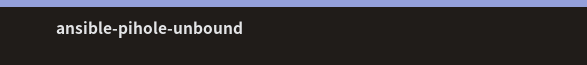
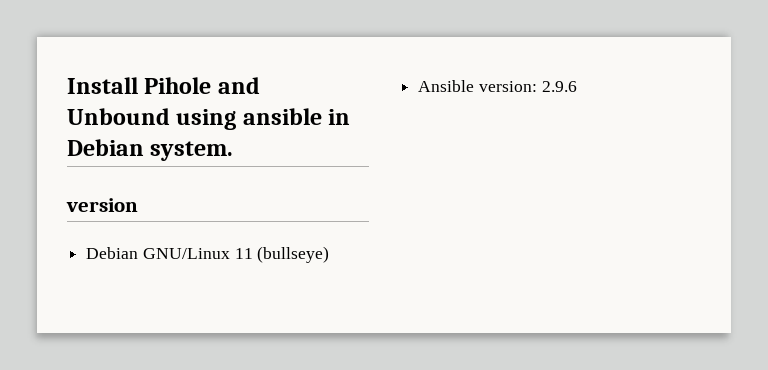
[56,21,243,38] ansible-pihole-unbound -> [67,77,260,94] [67,108,351,130] [67,139,234,161] [66,198,138,212] [86,246,330,263] [418,80,577,92] Install Pihole and Unbound using ansible in Debian system. // version // Debian GNU/Linux 11 (bullseye) // Ansible version: 2.9.6

